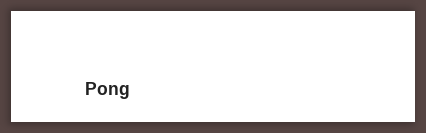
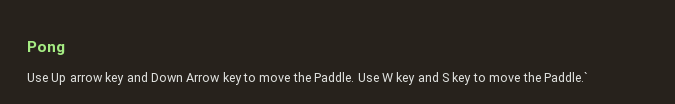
(130, 90) none -> [27,72,588,85] // Use Up arrow key and Down Arrow key to move the Paddle. Use W key and S key to move the Paddle.`

